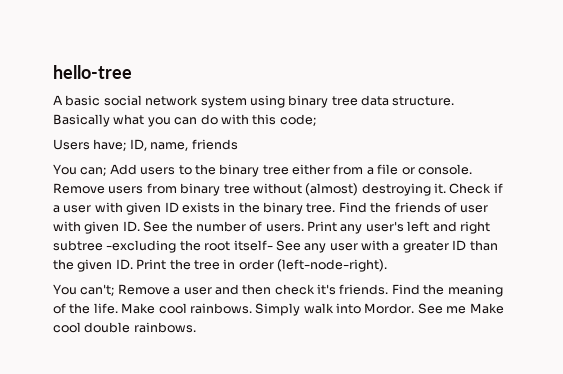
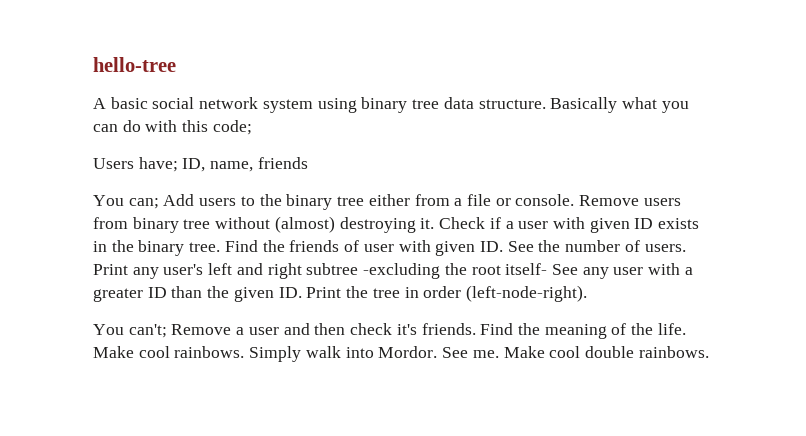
[446,306,467,314] me -> [472,350,499,358] me.

